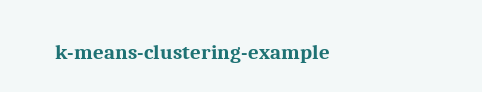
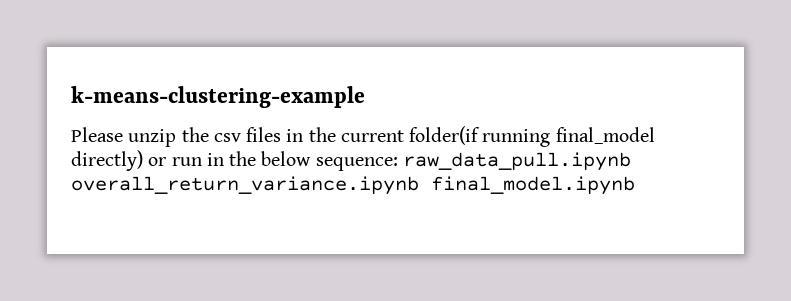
(330, 53) none -> [71,126,655,147] [71,150,631,171] [71,176,635,195] // Please unzip the csv files in the current folder(if running final_model directly) or run in the below sequence: raw_data_pull.ipynb overall_return_variance.ipynb final_model.ipynb

